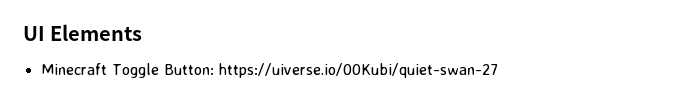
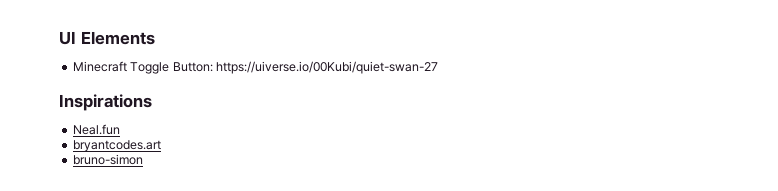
(498, 70) none -> [59,94,152,111] [72,124,120,135] [72,140,161,152] [72,154,143,165] // Inspirations // Neal.fun // bryantcodes.art // bruno-simon

